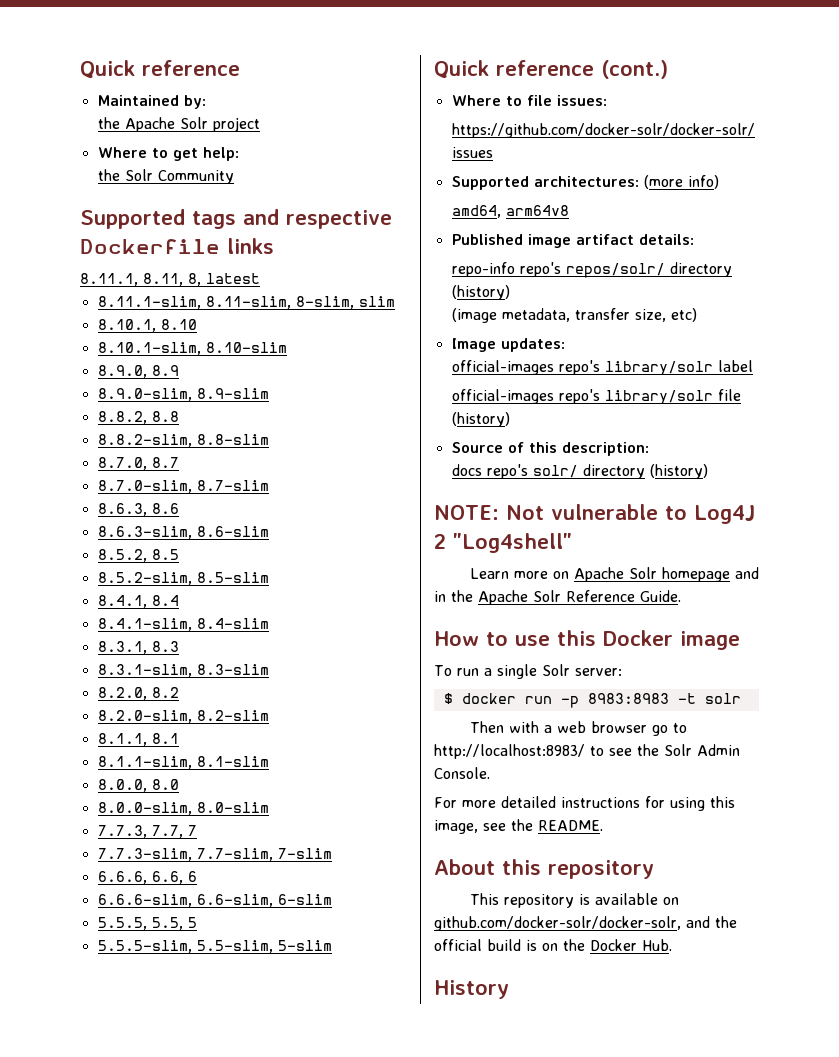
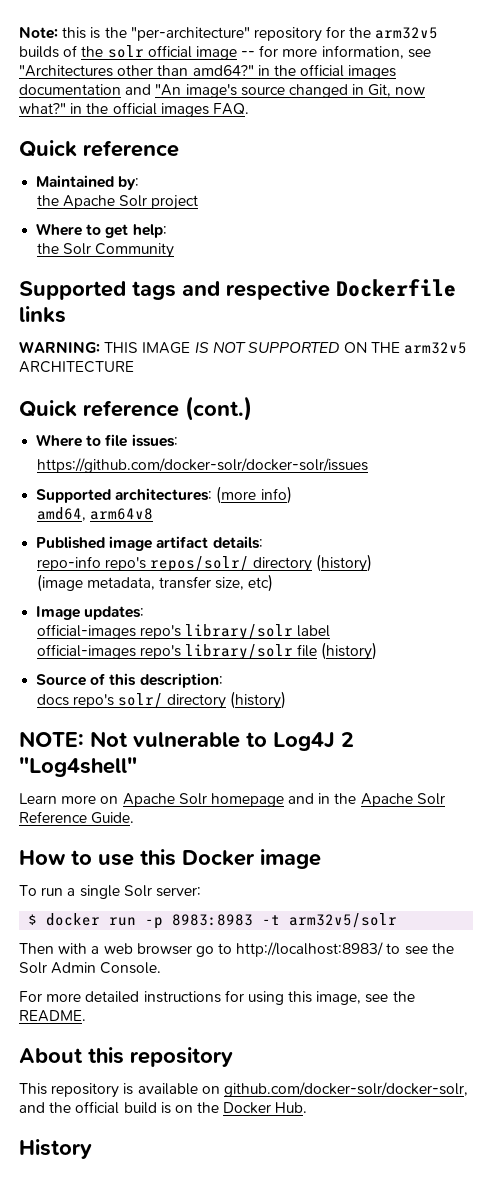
(80, 69) none -> [19,26,439,42] [19,45,431,60] [19,64,397,79] [19,84,426,98] [19,102,249,117] Note: this is the "per-architecture" repository for the arm32v5 builds of the solr official image -- for more information, see "Architectures other than amd64?" in the official images documentation and "An image's source changed in Git, now what?" in the official images FAQ. //
[80,273,260,286] [97,296,395,309] [97,319,197,332] [97,342,287,355] [97,365,179,378] [97,388,269,401] [97,411,179,424] [97,434,269,447] [97,457,179,470] [97,480,269,493] [97,503,179,516] [97,526,269,539] [97,549,179,562] [97,572,269,585] [97,595,179,608] [97,618,269,631] [97,641,179,654] [97,664,269,677] [97,687,179,700] [97,710,269,723] [97,733,179,746] [97,756,269,769] [97,779,179,792] [97,802,269,815] [97,825,197,838] [97,848,332,861] [97,871,197,884] [97,894,332,907] [97,917,197,930] [97,940,332,953] 8.11.1, 8.11, 8, latest // 8.11.1-slim, 8.11-slim, 8-slim, slim // 8.10.1, 8.10 // 8.10.1-slim, 8.10-slim // 8.9.0, 8.9 // 8.9.0-slim, 8.9-slim // 8.8.2, 8.8 // 8.8.2-slim, 8.8-slim // 8.7.0, 8.7 // 8.7.0-slim, 8.7-slim // 8.6.3, 8.6 // 8.6.3-slim, 8.6-slim // 8.5.2, 8.5 // 8.5.2-slim, 8.5-slim // 8.4.1, 8.4 // 8.4.1-slim, 8.4-slim // 8.3.1, 8.3 // 8.3.1-slim, 8.3-slim // 8.2.0, 8.2 // 8.2.0-slim, 8.2-slim // 8.1.1, 8.1 // 8.1.1-slim, 8.1-slim // 8.0.0, 8.0 // 8.0.0-slim, 8.0-slim // 7.7.3, 7.7, 7 // 7.7.3-slim, 7.7-slim, 7-slim // 6.6.6, 6.6, 6 // 6.6.6-slim, 6.6-slim, 6-slim // 5.5.5, 5.5, 5 // 5.5.5-slim, 5.5-slim, 5-slim -> [19,341,468,354] [19,361,134,373] WARNING: THIS IMAGE IS NOT SUPPORTED ON THE arm32v5 ARCHITECTURE
[704,693,741,704] solr -> [289,913,398,928] arm32v5/solr

